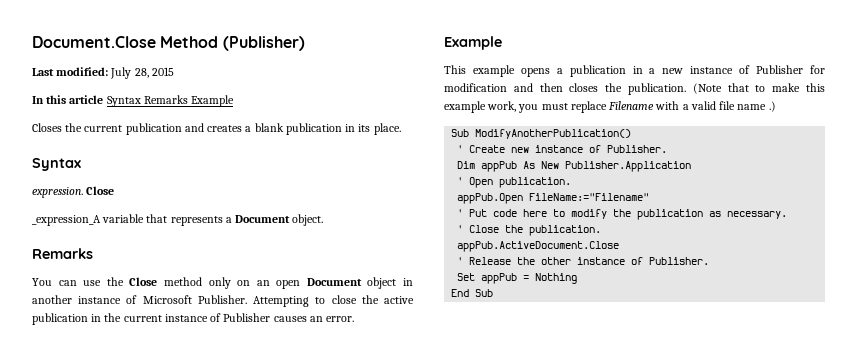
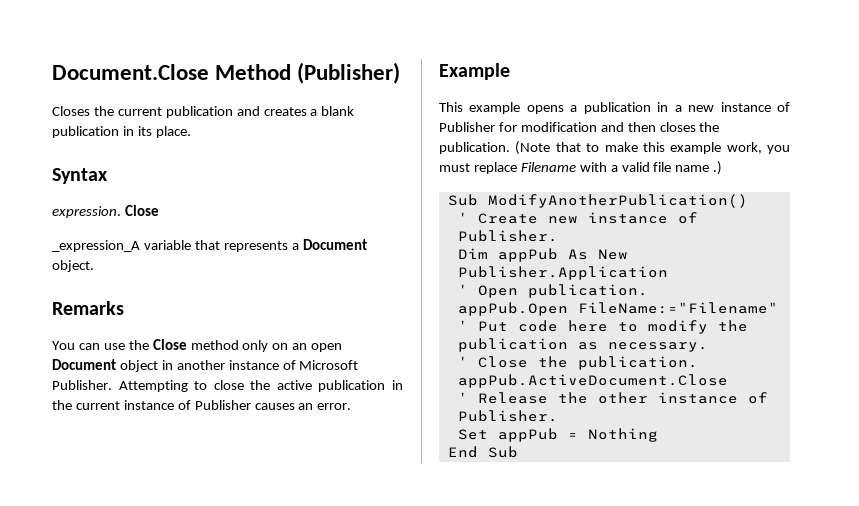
[32,67,174,79] [32,95,235,107] // Last modified: July 28, 2015 // In this article Syntax Remarks Example -> (401, 73) none

